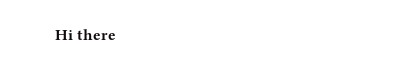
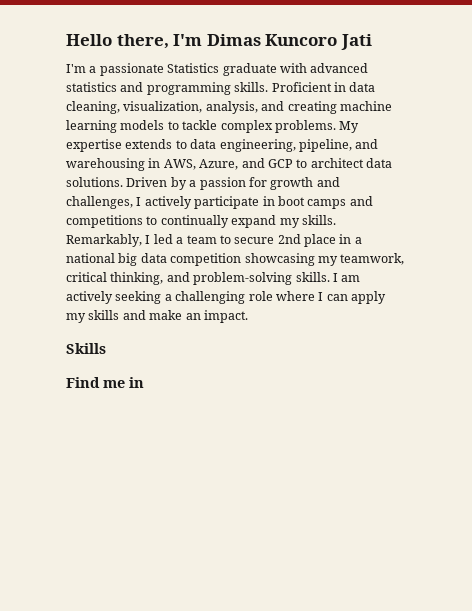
[55,29,117,40] Hi there -> [66,34,372,50] [66,63,369,76] [66,82,376,95] [66,101,392,114] [66,120,360,133] [66,139,379,152] [66,158,392,171] [66,177,340,190] [66,196,373,209] [66,215,336,228] [66,234,362,247] [66,253,405,266] [66,272,361,285] [66,291,386,304] [66,310,248,323] [66,343,106,354] [66,377,144,388] Hello there, I'm Dimas Kuncoro Jati // I'm a passionate Statistics graduate with advanced statistics and programming skills. Proficient in data cleaning, visualization, analysis, and creating machine learning models to tackle complex problems. My expertise extends to data engineering, pipeline, and warehousing in AWS, Azure, and GCP to architect data solutions. Driven by a passion for growth and challenges, I actively participate in boot camps and competitions to continually expand my skills. Remarkably, I led a team to secure 2nd place in a national big data competition showcasing my teamwork, critical thinking, and problem-solving skills. I am actively seeking a challenging role where I can apply my skills and make an impact. // Skills // Find me in

